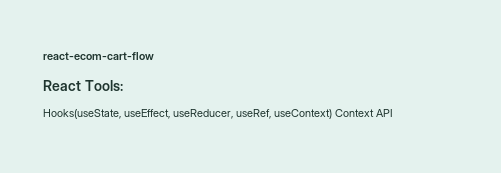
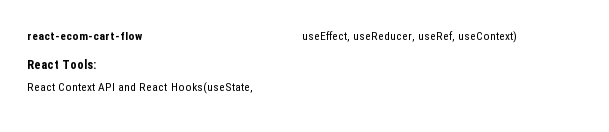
(123, 85) none -> [27,83,168,91] React Context API and React
[335,109,393,117] Context API -> (518, 37) none

